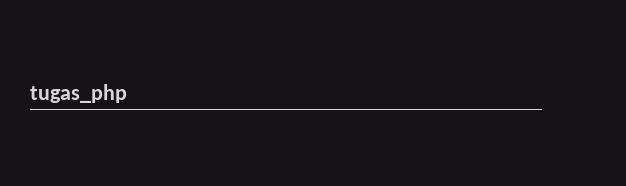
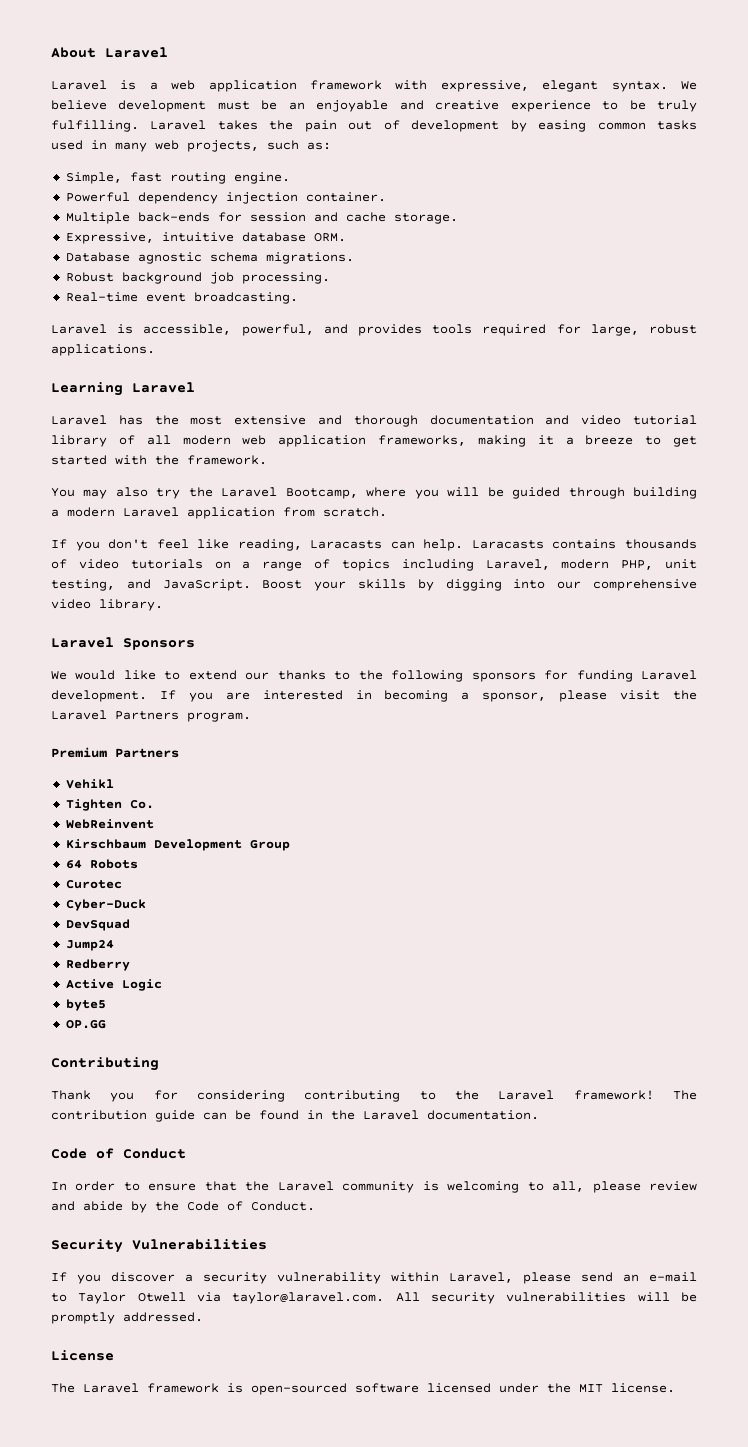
[30,84,127,103] tugas_php -> [51,47,168,58] [51,80,697,92] [51,100,698,112] [51,120,697,132] [51,140,331,152] [65,172,290,184] [65,192,386,204] [65,212,458,224] [65,232,346,244] [65,252,354,264] [65,272,330,284] [65,292,298,304] [51,324,697,336] [51,344,155,356] [51,382,195,396] [51,415,697,427] [51,435,698,447] [51,455,267,465] [51,487,697,499] [51,507,387,519] [51,539,697,551] [51,559,697,571] [51,579,697,591] [51,599,163,611] [51,637,195,650] [51,670,697,682] [51,690,697,702] [51,710,251,722] [51,747,179,758] [65,779,114,789] [65,799,154,811] [65,819,154,829] [65,839,290,851] [65,859,138,869] [65,880,122,889] [65,899,146,911] [65,919,130,931] [65,940,114,951] [65,959,130,971] [65,979,162,991] [65,999,106,1011] [65,1020,106,1029] [51,1057,159,1071] [51,1090,697,1102] [51,1110,539,1122] [51,1148,186,1159] [51,1181,697,1193] [51,1201,315,1213] [51,1239,267,1253] [51,1272,697,1284] [51,1292,697,1304] [51,1312,203,1324] [51,1350,114,1361] [51,1383,675,1395] About Laravel // Laravel is a web application framework with expressive, elegant syntax. We believe development must be an enjoyable and creative experience to be truly fulfilling. Laravel takes the pain out of development by easing common tasks used in many web projects, such as: // Simple, fast routing engine. // Powerful dependency injection container. // Multiple back-ends for session and cache storage. // Expressive, intuitive database ORM. // Database agnostic schema migrations. // Robust background job processing. // Real-time event broadcasting. // Laravel is accessible, powerful, and provides tools required for large, robust applications. // Learning Laravel // Laravel has the most extensive and thorough documentation and video tutorial library of all modern web application frameworks, making it a breeze to get started with the framework. // You may also try the Laravel Bootcamp, where you will be guided through building a modern Laravel application from scratch. // If you don't feel like reading, Laracasts can help. Laracasts contains thousands of video tutorials on a range of topics including Laravel, modern PHP, unit testing, and JavaScript. Boost your skills by digging into our comprehensive video library. // Laravel Sponsors // We would like to extend our thanks to the following sponsors for funding Laravel development. If you are interested in becoming a sponsor, please visit the Laravel Partners program. // Premium Partners // Vehikl // Tighten Co. // WebReinvent // Kirschbaum Development Group // 64 Robots // Curotec // Cyber-Duck // DevSquad // Jump24 // Redberry // Active Logic // byte5 // OP.GG // Contributing // Thank you for considering contributing to the Laravel framework! The contribution guide can be found in the Laravel documentation. // Code of Conduct // In order to ensure that the Laravel community is welcoming to all, please review and abide by the Code of Conduct. // Security Vulnerabilities // If you discover a security vulnerability within Laravel, please send an e-mail to Taylor Otwell via taylor@laravel.com. All security vulnerabilities will be promptly addressed. // License // The Laravel framework is open-sourced software licensed under the MIT license.

